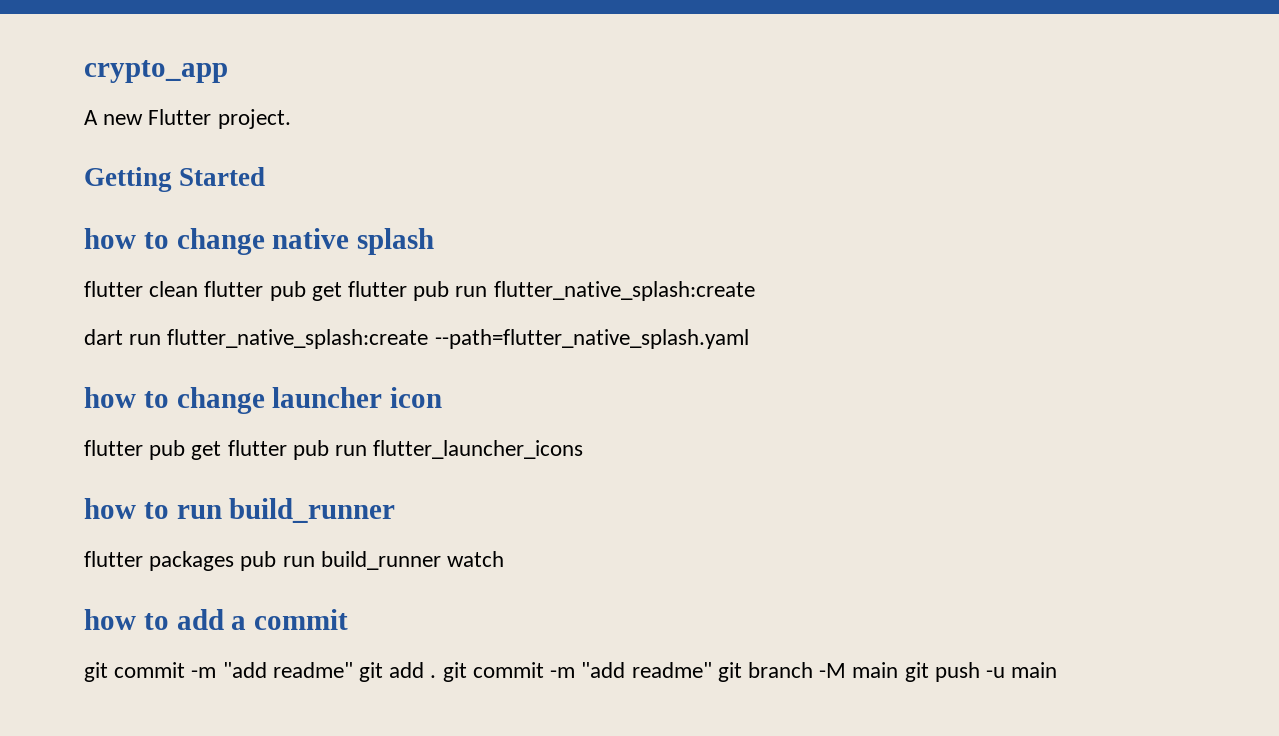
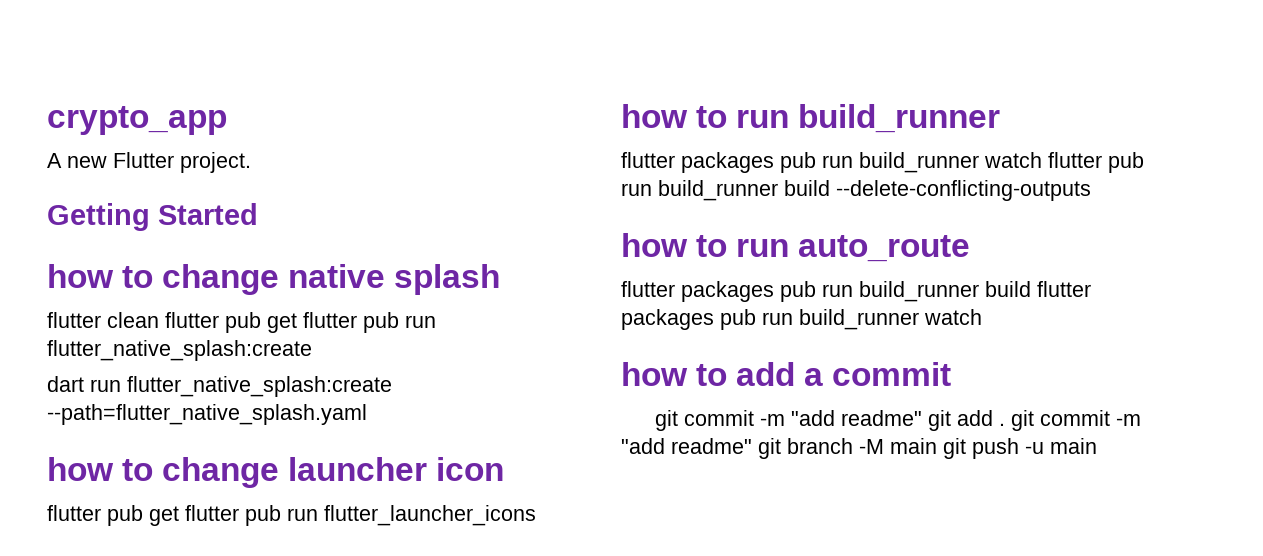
(505, 559) none -> [1048,152,1144,173] [621,180,1091,201] [621,233,971,262] [621,281,1091,302] [621,309,982,330] flutter pub run build_runner build --delete-conflicting-outputs // how to run auto_route // flutter packages pub run build_runner build flutter packages pub run build_runner watch

